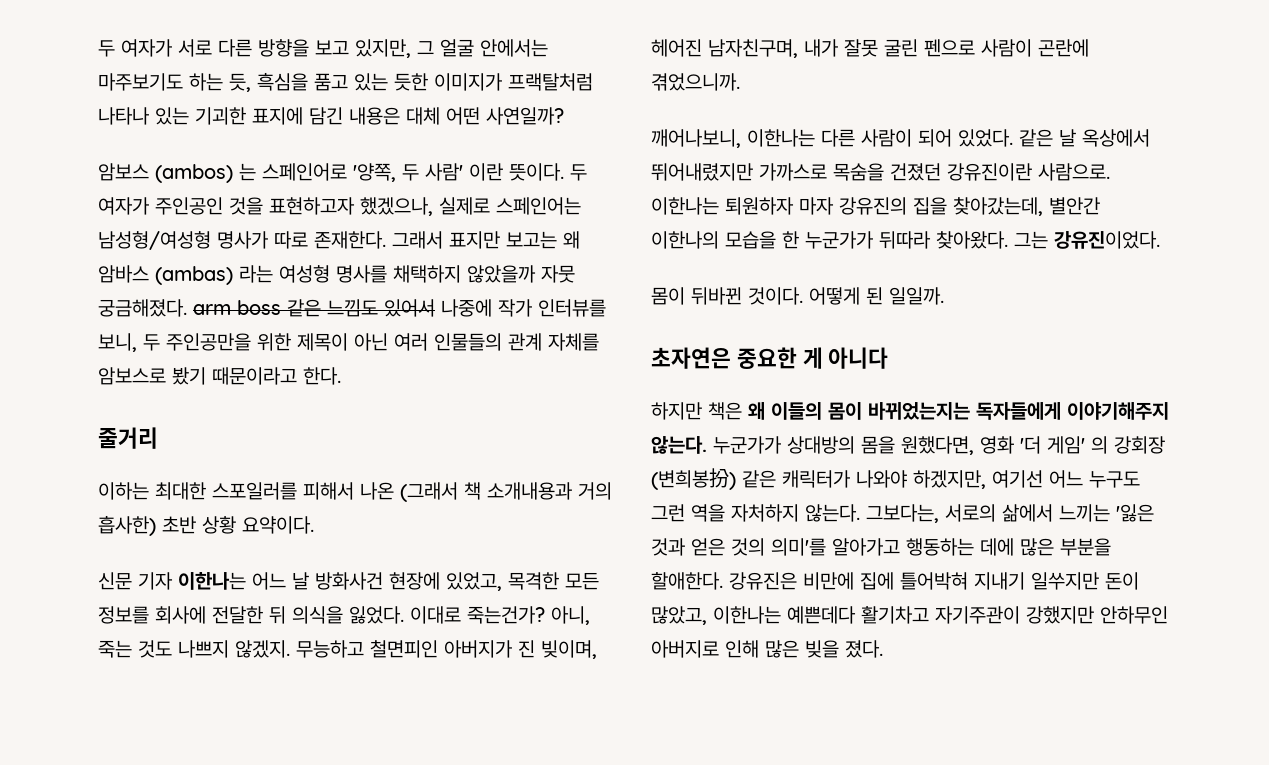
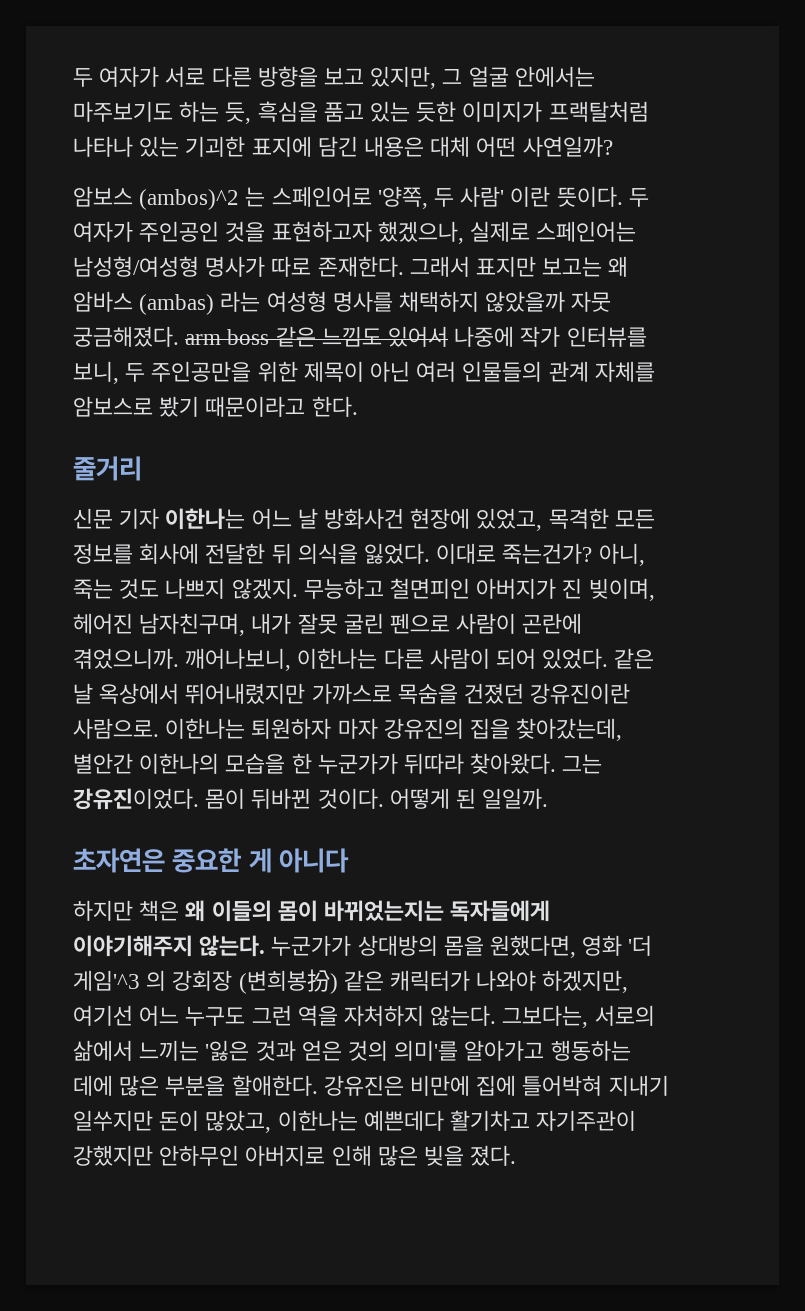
[155,164,233,183] (ambos) -> [139,189,240,210] (ambos)^2
[98,482,612,502] [98,515,314,536] // 이하는 최대한 스포일러를 피해서 나온 (그래서 책 소개내용과 거의 흡사한) 초반 상황 요약이다. -> (142, 468) none
(740, 82) // -> (179, 658) none
(1160, 240) // -> (199, 799) none
[1047,436,1085,454] 게임' -> [73,970,140,991] 게임'^3

